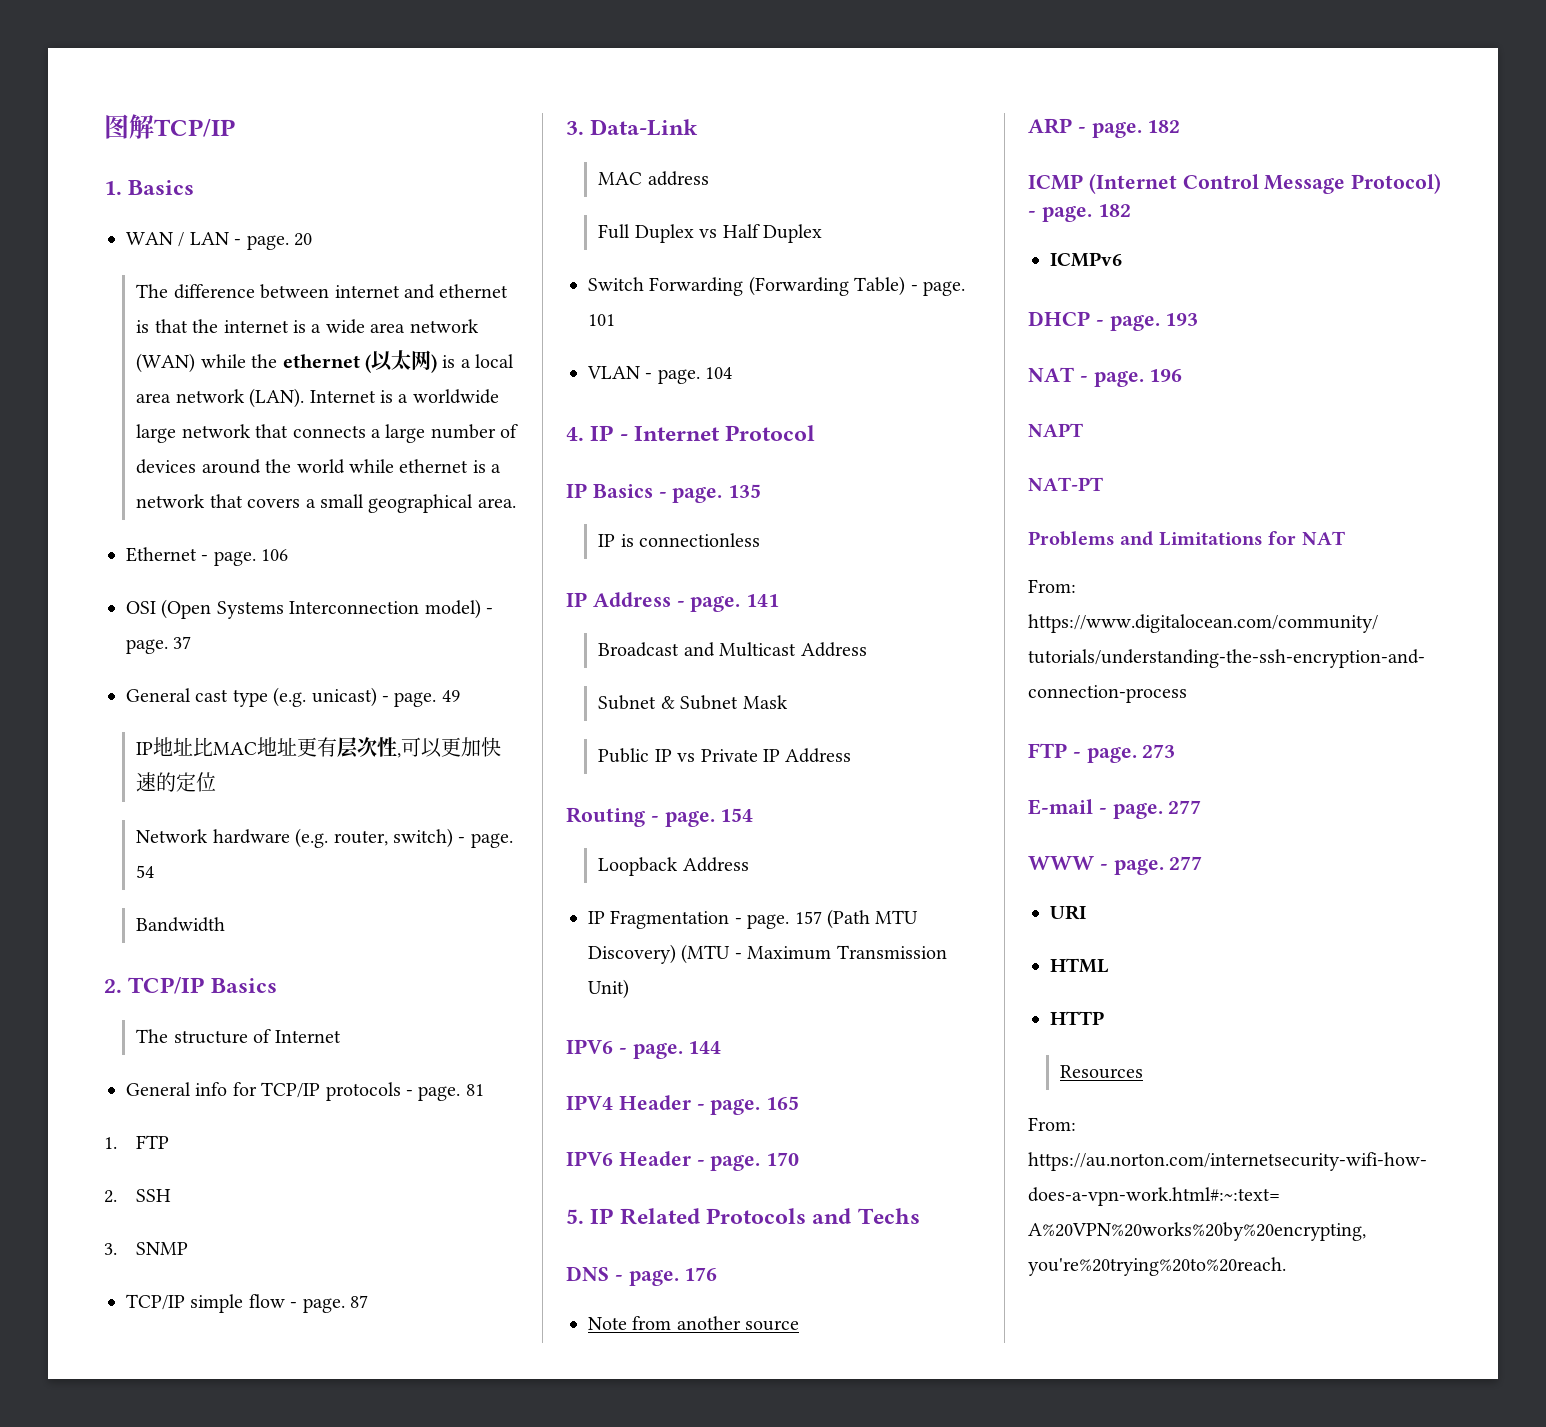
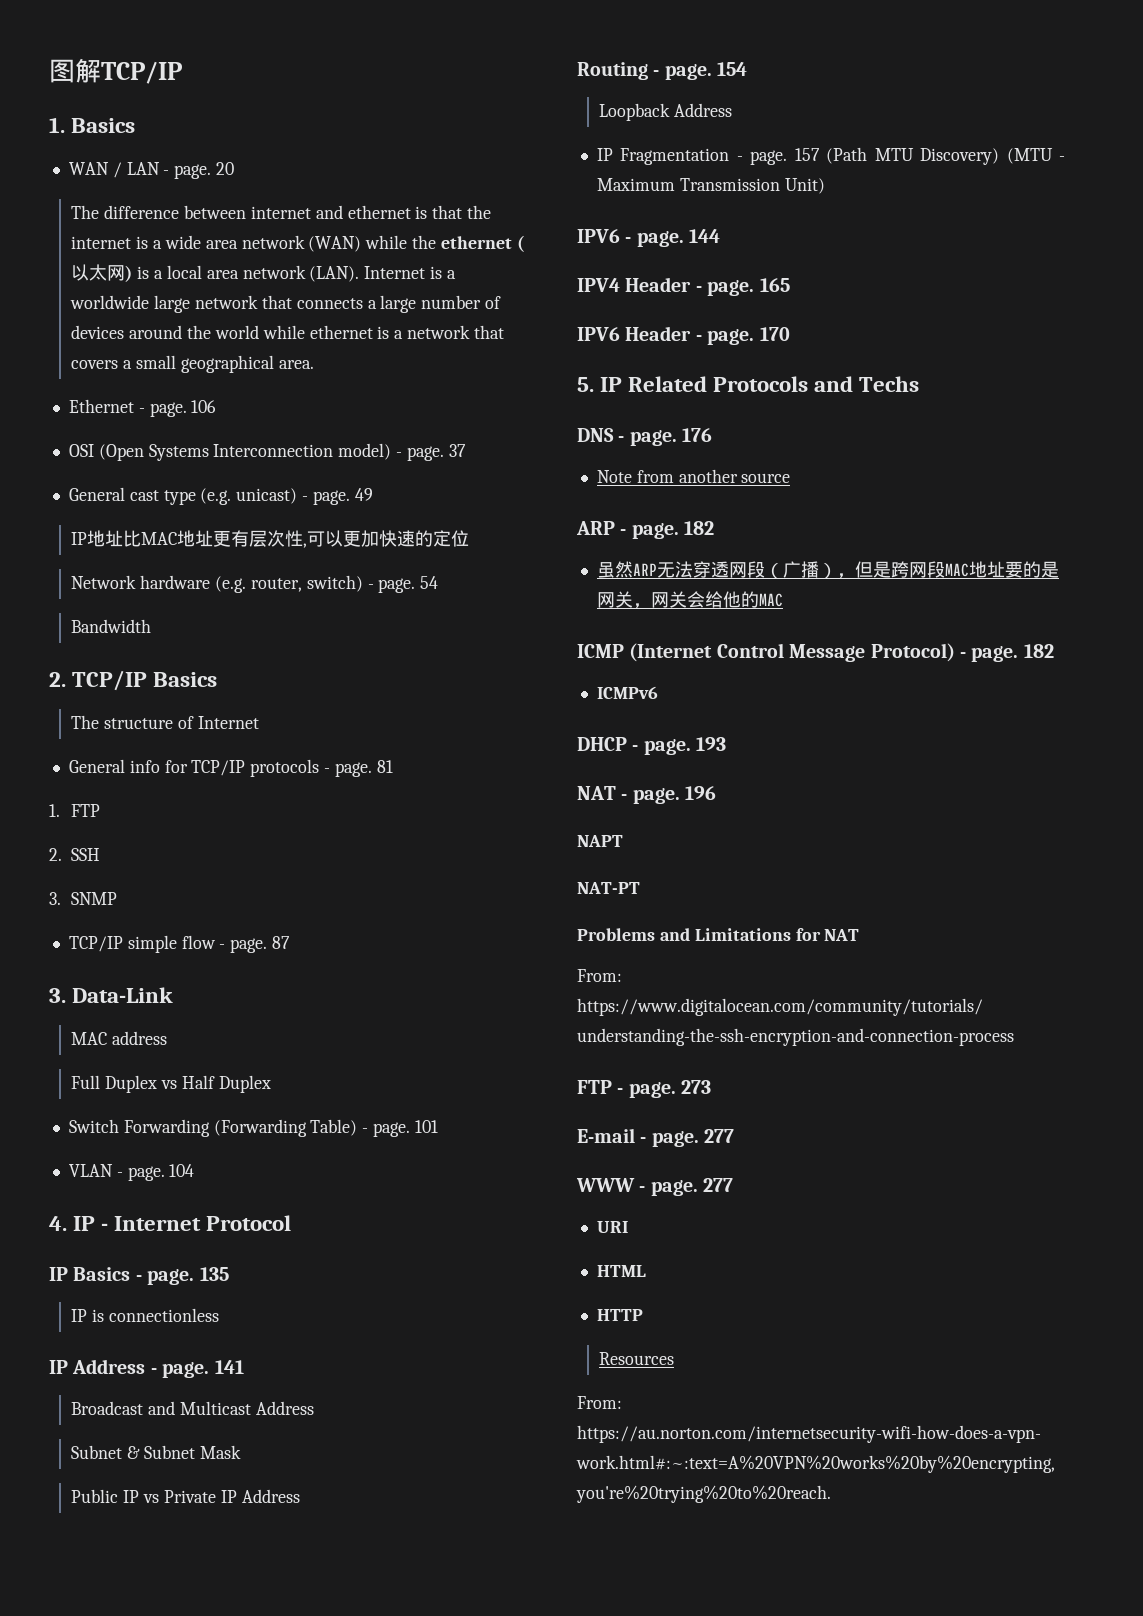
(1181, 126) none -> [596,561,1059,579] [596,591,783,609] // 虽然ARP无法穿透网段（广播），但是跨网段MAC地址要的是网关，网关会给他的MAC

